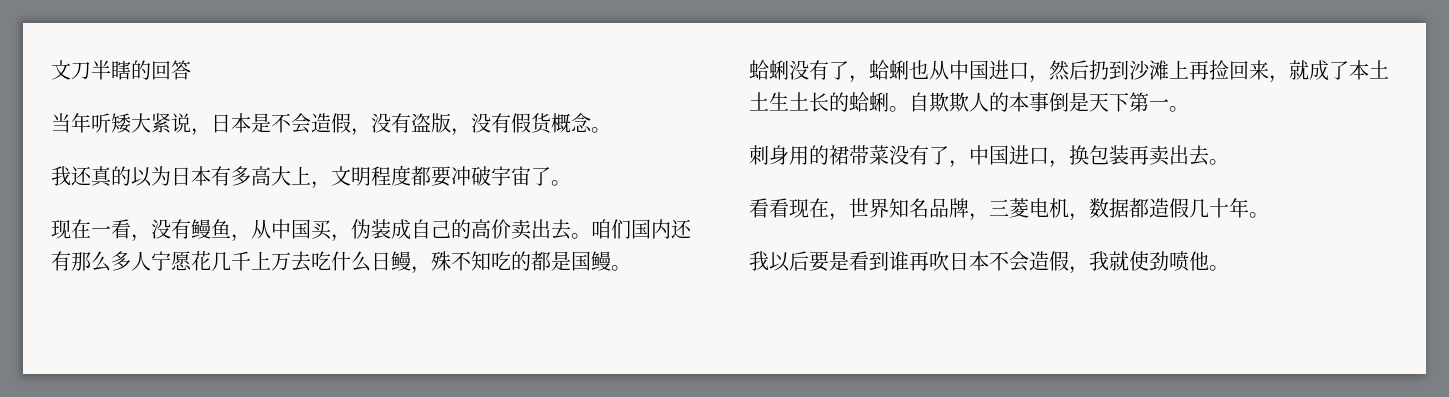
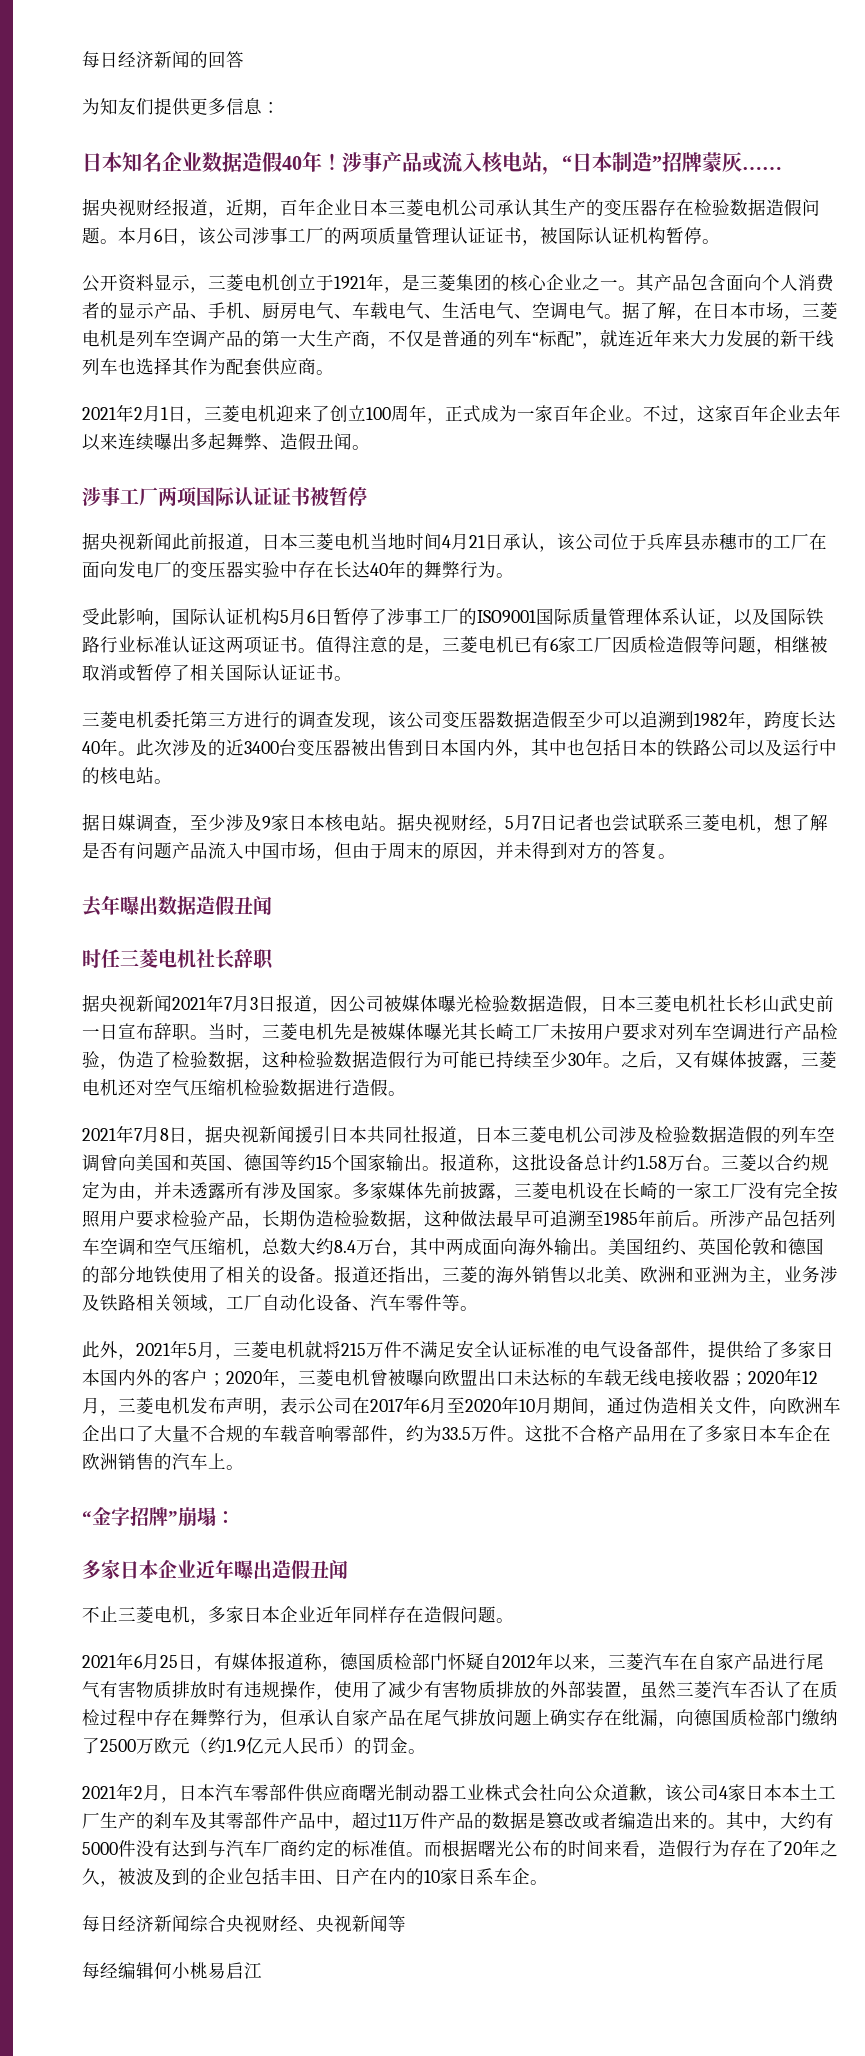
[51,60,131,80] 文刀半瞎 -> [82,51,190,68] 每日经济新闻
[51,113,611,136] [51,165,571,189] [51,219,692,242] [51,251,631,274] [749,60,1389,83] [749,92,1189,112] [749,145,1229,168] [749,198,1269,221] [749,251,1229,274] 当年听矮大紧说，日本是不会造假，没有盗版，没有假货概念。 // 我还真的以为日本有多高大上，文明程度都要冲破宇宙了。 // 现在一看，没有鳗鱼，从中国买，伪装成自己的高价卖出去。咱们国内还有那么多人宁愿花几千上万去吃什么日鳗，殊不知吃的都是国鳗。 // 蛤蜊没有了，蛤蜊也从中国进口，然后扔到沙滩上再捡回来，就成了本土土生土长的蛤蜊。自欺欺人的本事倒是天下第一。 // 刺身用的裙带菜没有了，中国进口，换包装再卖出去。 // 看看现在，世界知名品牌，三菱电机，数据都造假几十年。 // 我以后要是看到谁再吹日本不会造假，我就使劲喷他。 -> [82,97,280,116] [82,151,782,175] [82,198,820,218] [82,226,720,246] [82,273,834,293] [82,301,838,321] [82,329,834,349] [82,357,334,376] [82,404,841,424] [82,433,370,451] [82,486,367,507] [82,532,827,552] [82,560,514,579] [82,607,824,627] [82,635,828,655] [82,664,352,681] [82,710,836,730] [82,738,837,758] [82,767,172,785] [82,813,828,833] [82,841,676,861] [82,895,272,917] [82,948,274,970] [82,994,834,1014] [82,1022,838,1042] [82,1050,837,1070] [82,1078,406,1096] [82,1125,835,1145] [82,1153,829,1173] [82,1181,838,1201] [82,1209,836,1229] [82,1237,824,1257] [82,1265,838,1285] [82,1294,478,1313] [82,1340,834,1360] [82,1368,818,1388] [82,1396,841,1416] [82,1424,831,1444] [82,1453,244,1470] [82,1506,235,1526] [82,1559,348,1579] [82,1605,514,1625] [82,1652,824,1672] [82,1680,838,1700] [82,1709,838,1728] [82,1737,426,1754] [82,1783,836,1803] [82,1811,834,1831] [82,1839,838,1859] [82,1868,548,1887] [82,1915,406,1932] [82,1962,262,1979] 为知友们提供更多信息： // 日本知名企业数据造假40年！涉事产品或流入核电站，“日本制造”招牌蒙灰…… // 据央视财经报道，近期，百年企业日本三菱电机公司承认其生产的变压器存在检验数据造假问题。本月6日，该公司涉事工厂的两项质量管理认证证书，被国际认证机构暂停。 // 公开资料显示，三菱电机创立于1921年，是三菱集团的核心企业之一。其产品包含面向个人消费者的显示产品、手机、厨房电气、车载电气、生活电气、空调电气。据了解，在日本市场，三菱电机是列车空调产品的第一大生产商，不仅是普通的列车“标配”，就连近年来大力发展的新干线列车也选择其作为配套供应商。 // 2021年2月1日，三菱电机迎来了创立100周年，正式成为一家百年企业。不过，这家百年企业去年以来连续曝出多起舞弊、造假丑闻。 // 涉事工厂两项国际认证证书被暂停 // 据央视新闻此前报道，日本三菱电机当地时间4月21日承认，该公司位于兵库县赤穗市的工厂在面向发电厂的变压器实验中存在长达40年的舞弊行为。 // 受此影响，国际认证机构5月6日暂停了涉事工厂的ISO9001国际质量管理体系认证，以及国际铁路行业标准认证这两项证书。值得注意的是，三菱电机已有6家工厂因质检造假等问题，相继被取消或暂停了相关国际认证证书。 // 三菱电机委托第三方进行的调查发现，该公司变压器数据造假至少可以追溯到1982年，跨度长达40年。此次涉及的近3400台变压器被出售到日本国内外，其中也包括日本的铁路公司以及运行中的核电站。 // 据日媒调查，至少涉及9家日本核电站。据央视财经，5月7日记者也尝试联系三菱电机，想了解是否有问题产品流入中国市场，但由于周末的原因，并未得到对方的答复。 // 去年曝出数据造假丑闻 // 时任三菱电机社长辞职 // 据央视新闻2021年7月3日报道，因公司被媒体曝光检验数据造假，日本三菱电机社长杉山武史前一日宣布辞职。当时，三菱电机先是被媒体曝光其长崎工厂未按用户要求对列车空调进行产品检验，伪造了检验数据，这种检验数据造假行为可能已持续至少30年。之后，又有媒体披露，三菱电机还对空气压缩机检验数据进行造假。 // 2021年7月8日，据央视新闻援引日本共同社报道，日本三菱电机公司涉及检验数据造假的列车空调曾向美国和英国、德国等约15个国家输出。报道称，这批设备总计约1.58万台。三菱以合约规定为由，并未透露所有涉及国家。多家媒体先前披露，三菱电机设在长崎的一家工厂没有完全按照用户要求检验产品，长期伪造检验数据，这种做法最早可追溯至1985年前后。所涉产品包括列车空调和空气压缩机，总数大约8.4万台，其中两成面向海外输出。美国纽约、英国伦敦和德国的部分地铁使用了相关的设备。报道还指出，三菱的海外销售以北美、欧洲和亚洲为主，业务涉及铁路相关领域，工厂自动化设备、汽车零件等。 // 此外，2021年5月，三菱电机就将215万件不满足安全认证标准的电气设备部件，提供给了多家日本国内外的客户；2020年，三菱电机曾被曝向欧盟出口未达标的车载无线电接收器；2020年12月，三菱电机发布声明，表示公司在2017年6月至2020年10月期间，通过伪造相关文件，向欧洲车企出口了大量不合规的车载音响零部件，约为33.5万件。这批不合格产品用在了多家日本车企在欧洲销售的汽车上。 // “金字招牌”崩塌： // 多家日本企业近年曝出造假丑闻 // 不止三菱电机，多家日本企业近年同样存在造假问题。 // 2021年6月25日，有媒体报道称，德国质检部门怀疑自2012年以来，三菱汽车在自家产品进行尾气有害物质排放时有违规操作，使用了减少有害物质排放的外部装置，虽然三菱汽车否认了在质检过程中存在舞弊行为，但承认自家产品在尾气排放问题上确实存在纰漏，向德国质检部门缴纳了2500万欧元（约1.9亿元人民币）的罚金。 // 2021年2月，日本汽车零部件供应商曙光制动器工业株式会社向公众道歉，该公司4家日本本土工厂生产的刹车及其零部件产品中，超过11万件产品的数据是篡改或者编造出来的。其中，大约有5000件没有达到与汽车厂商约定的标准值。而根据曙光公布的时间来看，造假行为存在了20年之久，被波及到的企业包括丰田、日产在内的10家日系车企。 // 每日经济新闻综合央视财经、央视新闻等 // 每经编辑何小桃易启江

